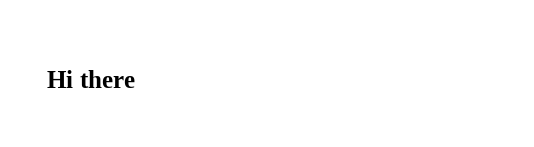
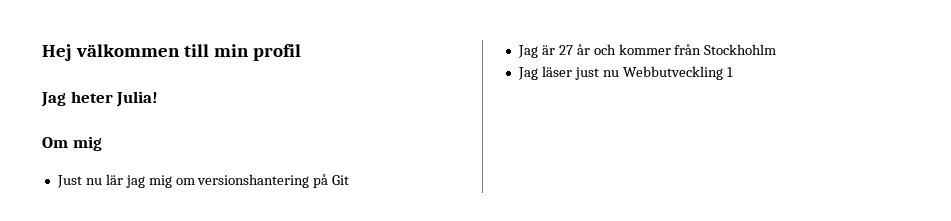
[47,70,135,88] Hi there -> [42,44,301,61] [41,91,159,107] [42,136,102,151] [56,174,350,188] [517,44,777,58] [517,66,733,80] Hej välkommen till min profil // Jag heter Julia! // Om mig // Just nu lär jag mig om versionshantering på Git // Jag är 27 år och kommer från Stockhohlm // Jag läser just nu Webbutveckling 1

